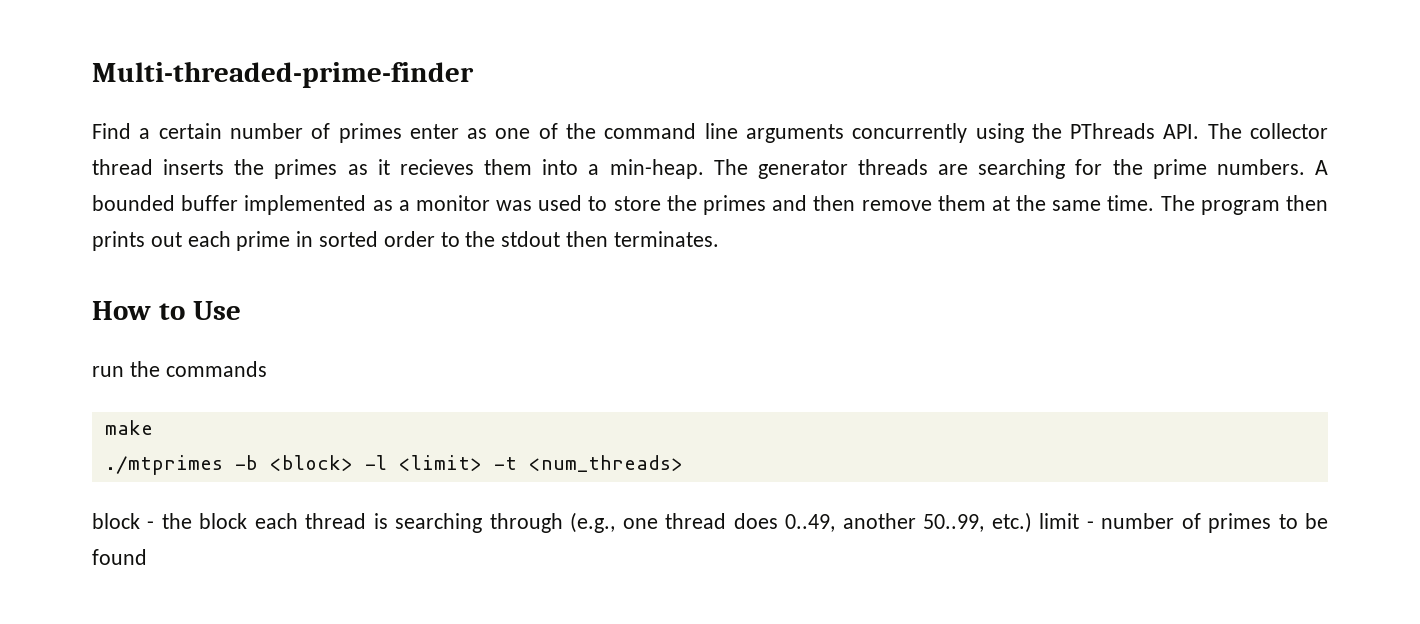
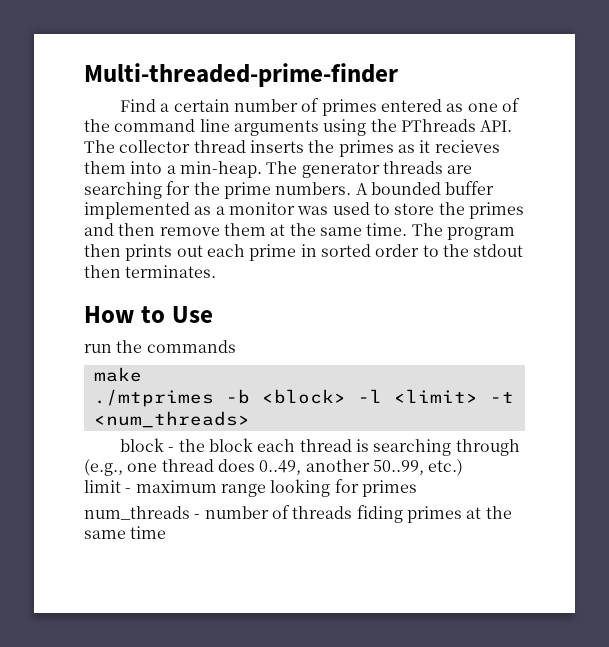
[409,124,459,139] enter -> [380,99,442,112] entered
[852,123,968,143] concurrently -> (319, 128) none
(1032, 522) none -> (464, 467) //
[1101,513,1329,533] [92,549,147,565] number of primes to be found -> [135,479,417,497] [84,505,512,523] [84,526,167,539] maximum range looking for primes // num_threads - number of threads fiding primes at the same time

